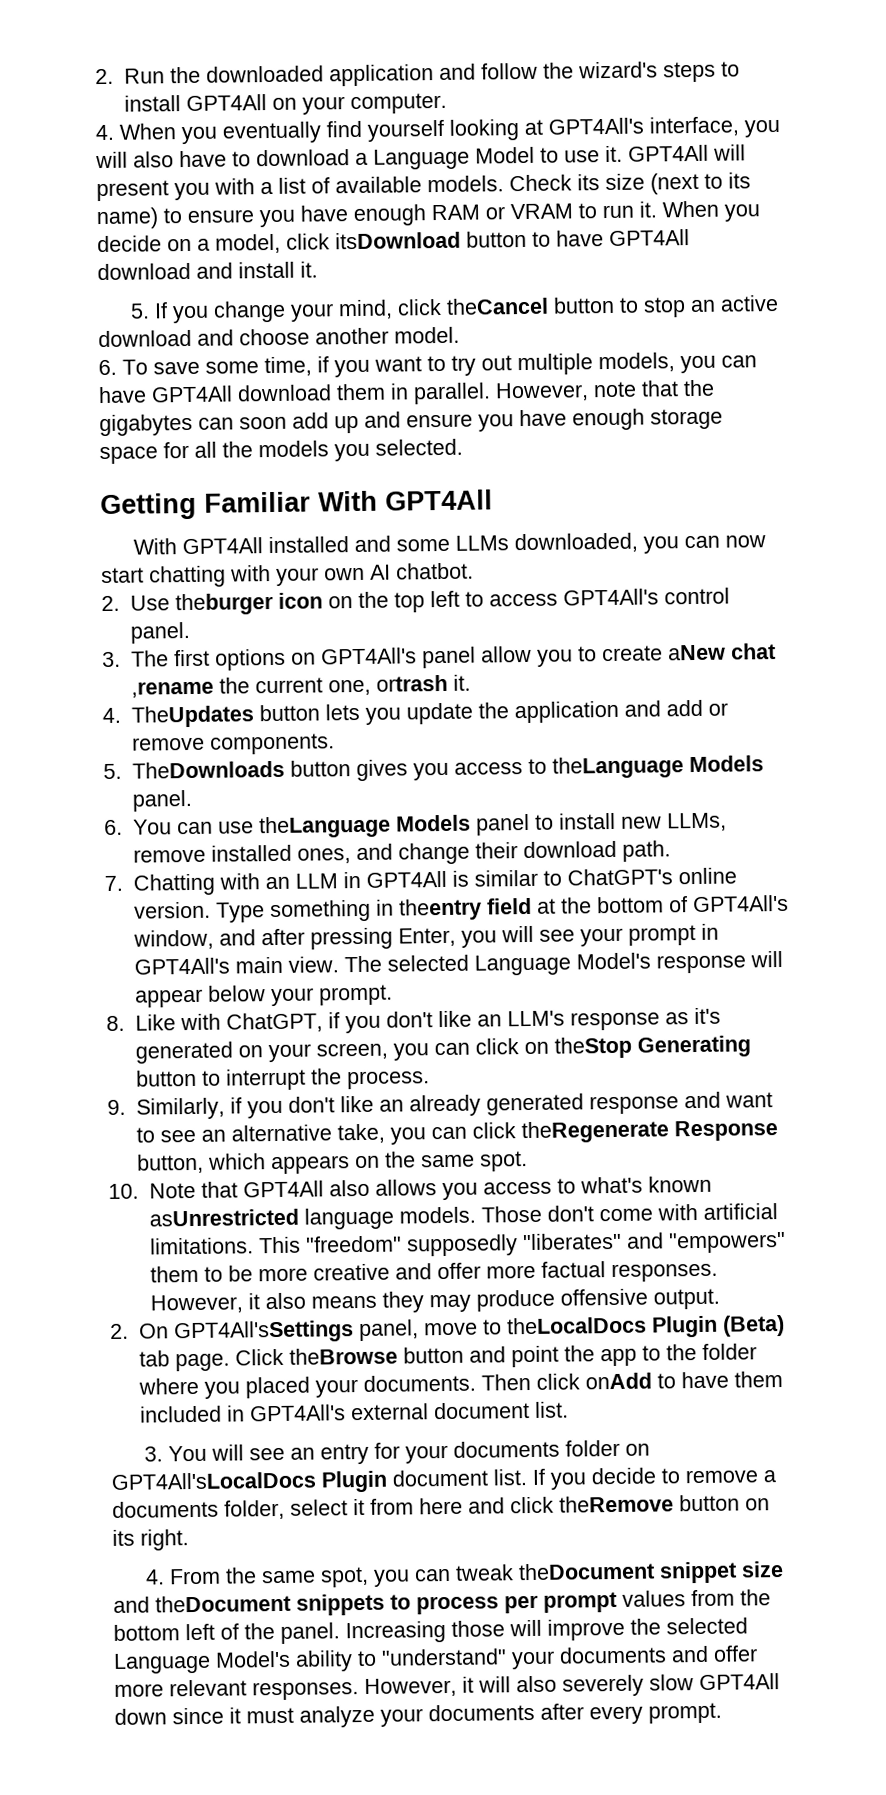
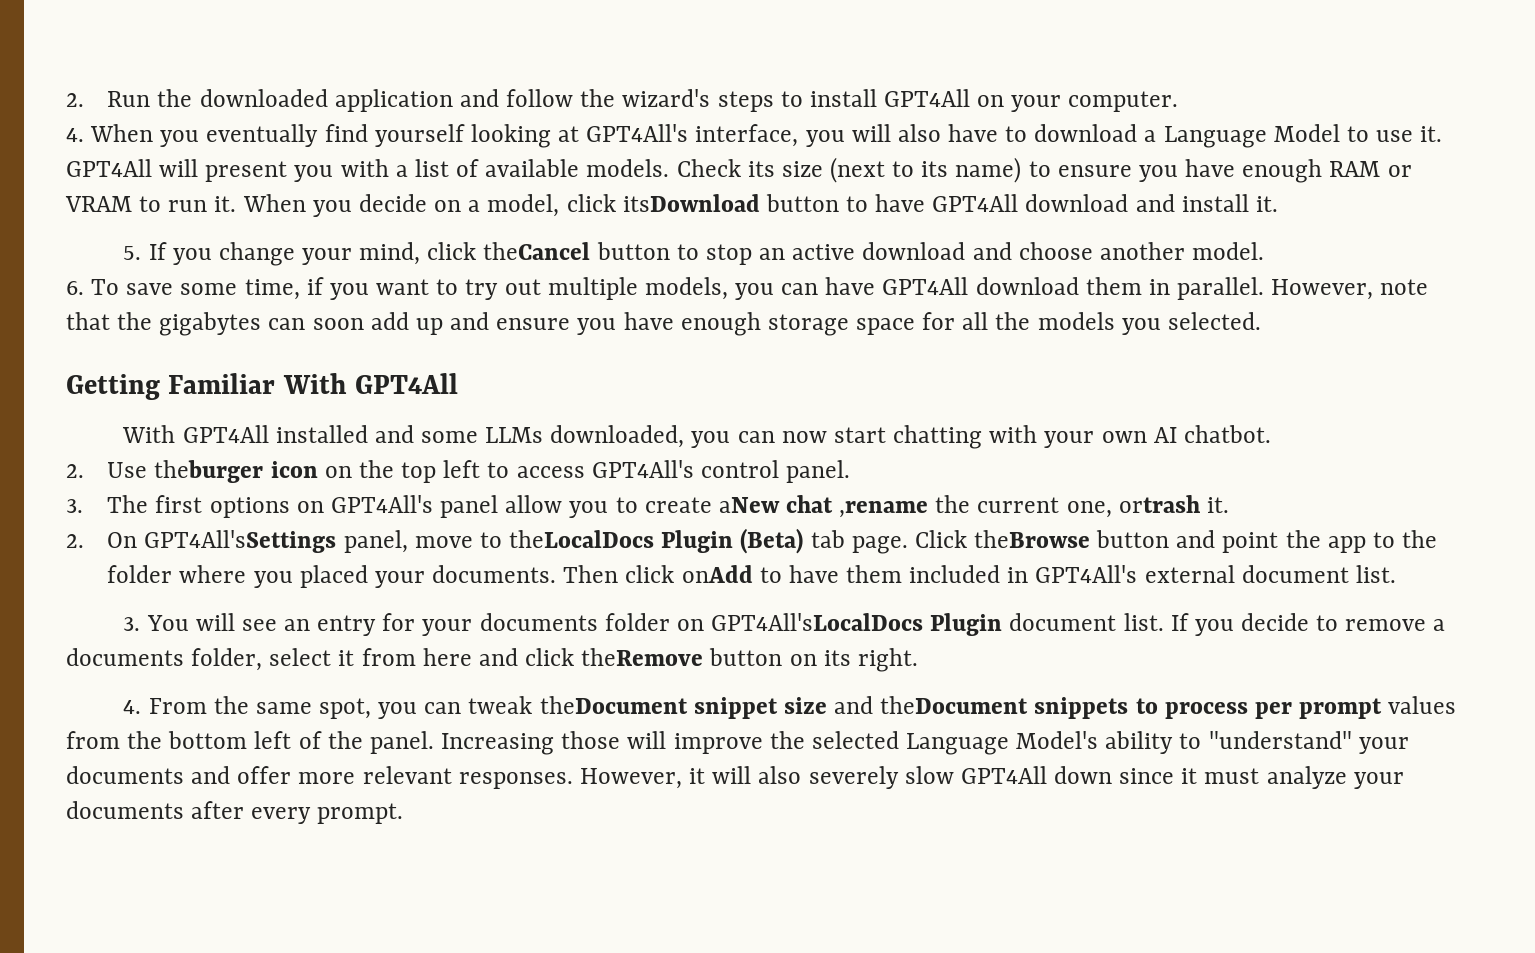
[102,699,728,728] [131,733,335,755] [103,755,764,782] [131,789,192,812] [104,812,727,839] [132,840,671,865] [104,867,737,896] [133,894,789,923] [132,923,719,950] [133,950,783,976] [134,984,393,1008] [106,1007,721,1034] [134,1035,751,1064] [135,1068,430,1091] [107,1091,773,1120] [135,1120,778,1145] [136,1151,528,1175] [108,1175,712,1201] [148,1203,778,1230] [149,1231,786,1257] [149,1261,718,1283] [149,1288,720,1314] // 4. TheUpdates button lets you update the application and add or remove components. // 5. TheDownloads button gives you access to theLanguage Models panel. // 6. You can use theLanguage Models panel to install new LLMs, remove installed ones, and change their download path. // 7. Chatting with an LLM in GPT4All is similar to ChatGPT's online version. Type something in theentry field at the bottom of GPT4All's window, and after pressing Enter, you will see your prompt in GPT4All's main view. The selected Language Model's response will appear below your prompt. // 8. Like with ChatGPT, if you don't like an LLM's response as it's generated on your screen, you can click on theStop Generating button to interrupt the process. // 9. Similarly, if you don't like an already generated response and want to see an alternative take, you can click theRegenerate Response button, which appears on the same spot. // 10. Note that GPT4All also allows you access to what's known asUnrestricted language models. Those don't come with artificial limitations. This "freedom" supposedly "liberates" and "empowers" them to be more creative and offer more factual responses. However, it also means they may produce offensive output. -> (1229, 505) none

